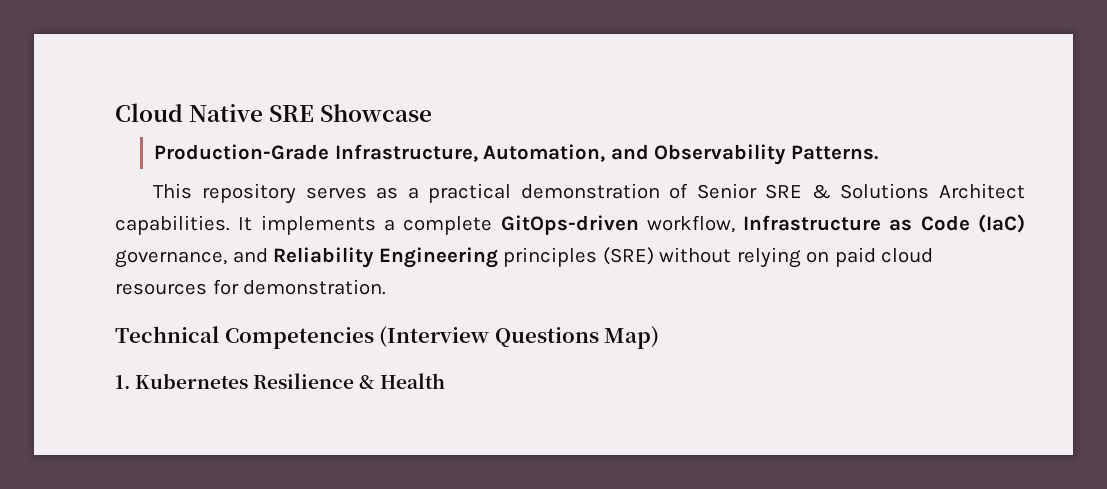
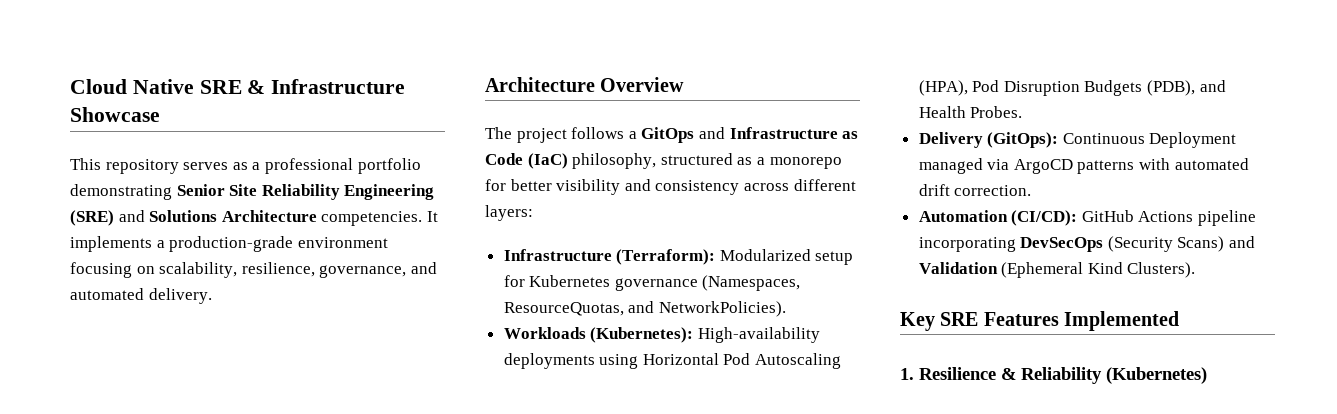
(315, 113) none -> [247,79,406,94] & Infrastructure
[154,144,878,165] // Production-Grade Infrastructure, Automation, and Observability Patterns. -> (160, 114) none
[428,183,1025,203] [115,214,1025,235] [115,247,934,268] [115,279,387,295] [115,326,660,349] practical demonstration of Senior SRE & Solutions Architect capabilities. It implements a complete GitOps-driven workflow, Infrastructure as Code (IaC) governance, and Reliability Engineering principles (SRE) without relying on paid cloud resources for demonstration. // Technical Competencies (Interview Questions Map) -> [264,158,421,174] [70,184,435,200] [70,210,438,226] [70,236,388,252] [70,262,437,278] [70,288,212,304] [485,77,685,92] [485,127,859,143] [485,153,842,169] [485,179,856,195] [485,205,533,221] [503,249,854,265] [503,275,801,291] [503,301,786,317] [503,327,820,343] [503,353,842,369] [918,80,1226,96] [918,106,1023,118] [918,132,1237,148] [918,158,1249,174] [918,184,1032,196] [918,210,1257,226] [918,236,1256,252] [918,262,1196,278] [900,311,1180,331] professional portfolio demonstrating Senior Site Reliability Engineering (SRE) and Solutions Architecture competencies. It implements a production-grade environment focusing on scalability, resilience, governance, and automated delivery. // Architecture Overview // The project follows a GitOps and Infrastructure as Code (IaC) philosophy, structured as a monorepo for better visibility and consistency across different layers: // Infrastructure (Terraform): Modularized setup for Kubernetes governance (Namespaces, ResourceQuotas, and NetworkPolicies). // Workloads (Kubernetes): High-availability deployments using Horizontal Pod Autoscaling (HPA), Pod Disruption Budgets (PDB), and Health Probes. // Delivery (GitOps): Continuous Deployment managed via ArgoCD patterns with automated drift correction. // Automation (CI/CD): GitHub Actions pipeline incorporating DevSecOps (Security Scans) and Validation (Ephemeral Kind Clusters). // Key SRE Features Implemented
[135,373,249,389] Kubernetes -> (914, 374) none
[379,373,445,389] Health -> [1021,367,1207,384] Reliability (Kubernetes)

